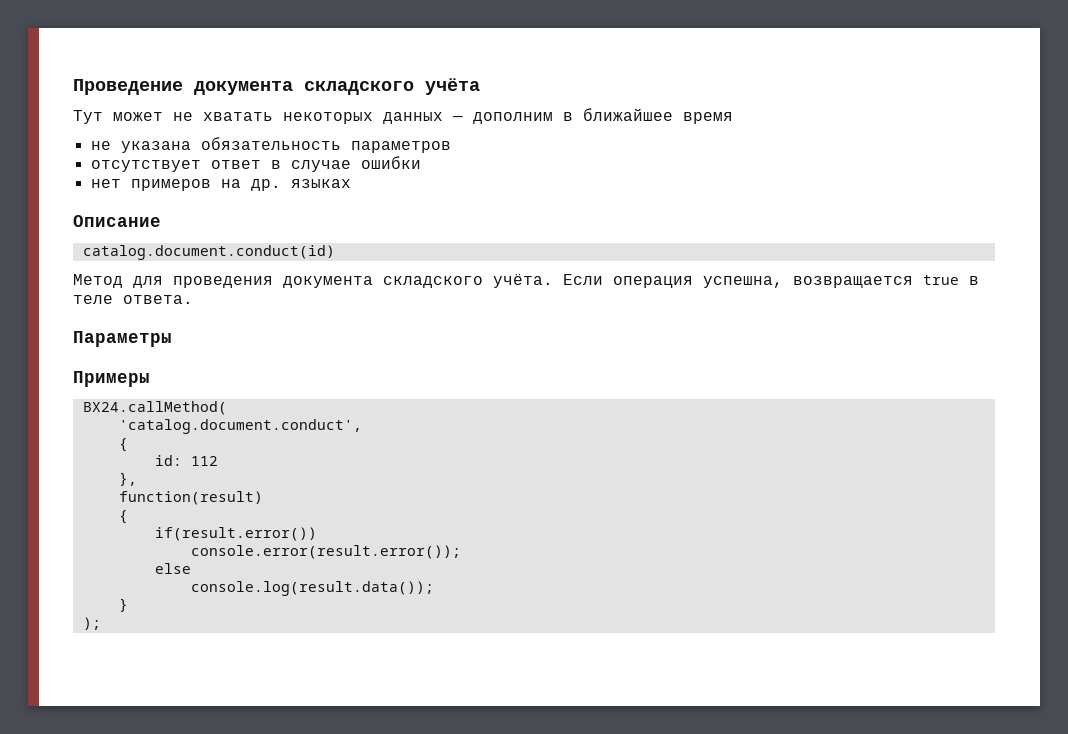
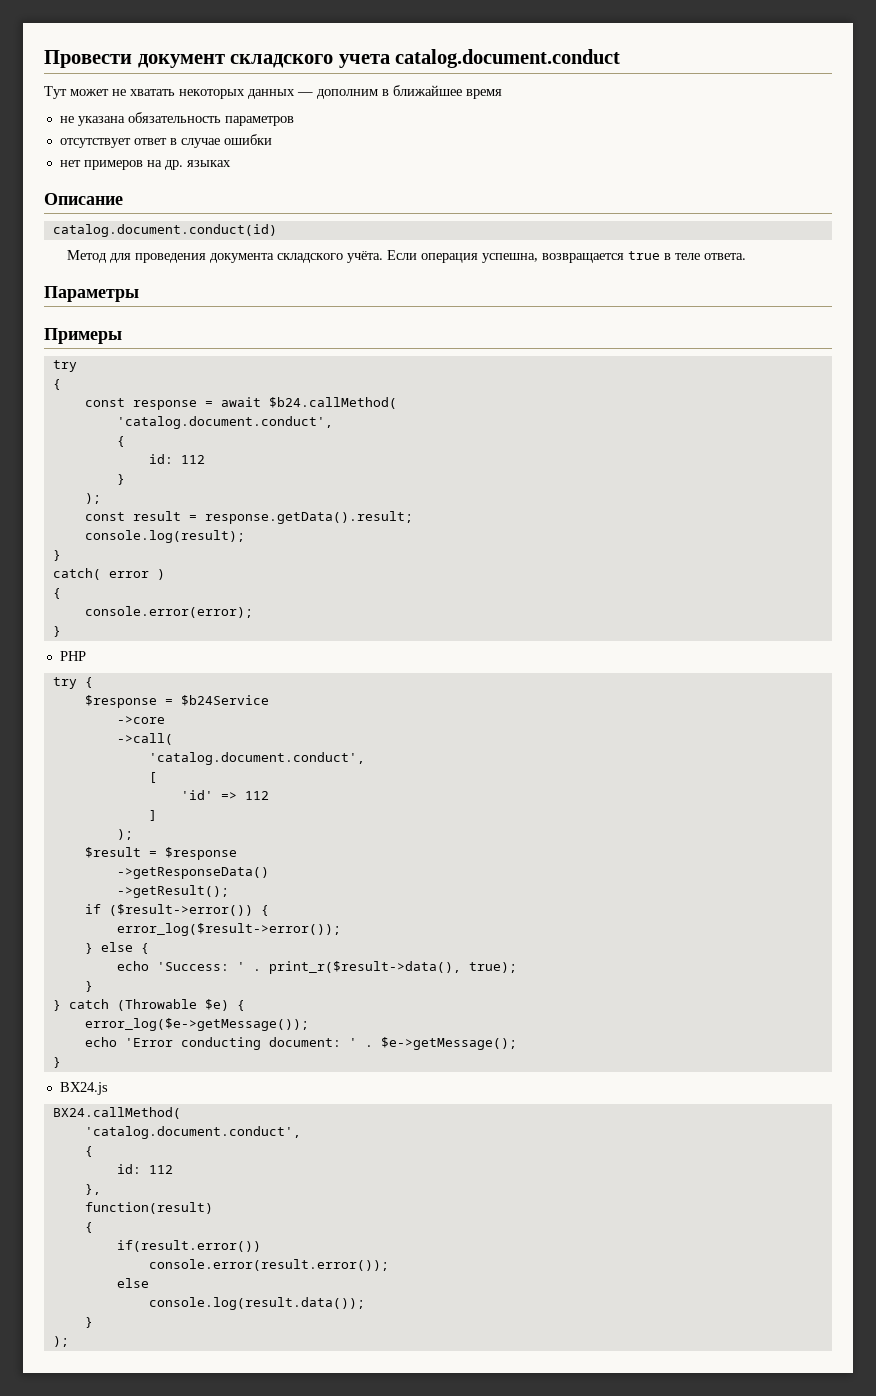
[73,78,480,95] Проведение документа складского учёта -> [44,49,621,68] Провести документ складского учета catalog.document.conduct
(150, 379) none -> [52,360,77,372] [52,379,61,390] [84,397,397,410] [116,416,333,429] [116,436,125,447] [148,454,205,464] [116,474,125,485] [84,493,101,504] [84,511,413,524] [84,530,245,543] [52,550,61,561] [52,568,165,580] [52,588,61,599] [84,606,253,618] [52,626,61,637] [59,651,86,661] [52,677,93,689] [84,695,269,708] [116,716,165,724] [116,733,173,745] [148,752,365,765] [148,772,157,783] [180,790,269,800] [148,810,157,821] [116,829,133,840] [84,847,237,860] [116,867,269,879] [116,885,229,898] [84,904,269,916] [116,923,341,936] [84,942,149,954] [116,961,517,974] [84,981,93,992] [52,999,245,1011] [84,1018,309,1031] [84,1037,517,1050] [52,1057,61,1068] [59,1082,108,1095] // try // { // const response = await $b24.callMethod( // 'catalog.document.conduct', // { // id: 112 // } // ); // const result = response.getData().result; // console.log(result); // } // catch( error ) // { // console.error(error); // } // PHP // try { // $response = $b24Service // ->core // ->call( // 'catalog.document.conduct', // [ // 'id' => 112 // ] // ); // $result = $response // ->getResponseData() // ->getResult(); // if ($result->error()) { // error_log($result->error()); // } else { // echo 'Success: ' . print_r($result->data(), true); // } // } catch (Throwable $e) { // error_log($e->getMessage()); // echo 'Error conducting document: ' . $e->getMessage(); // } // BX24.js

